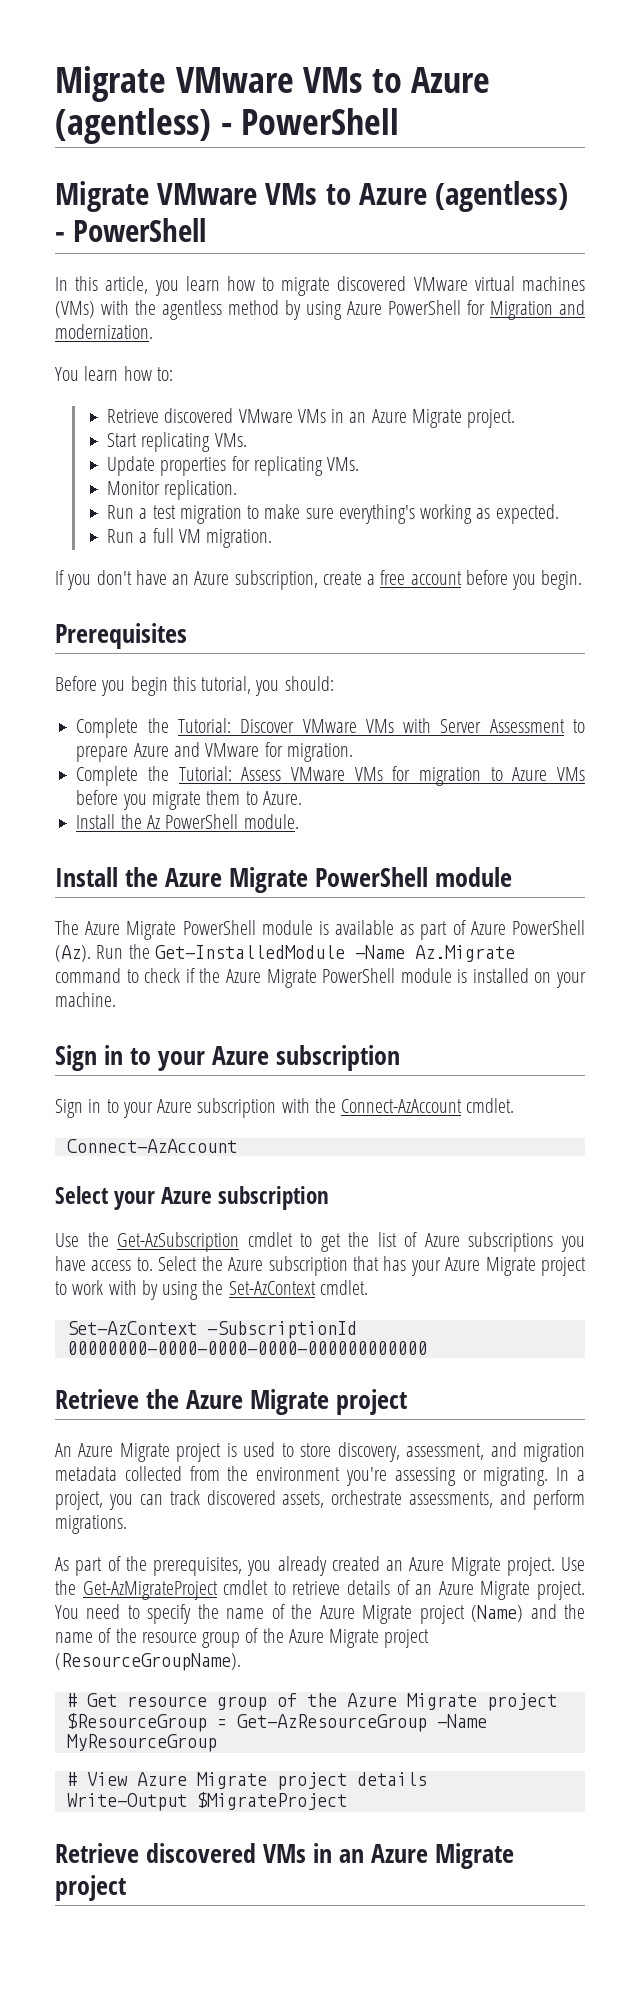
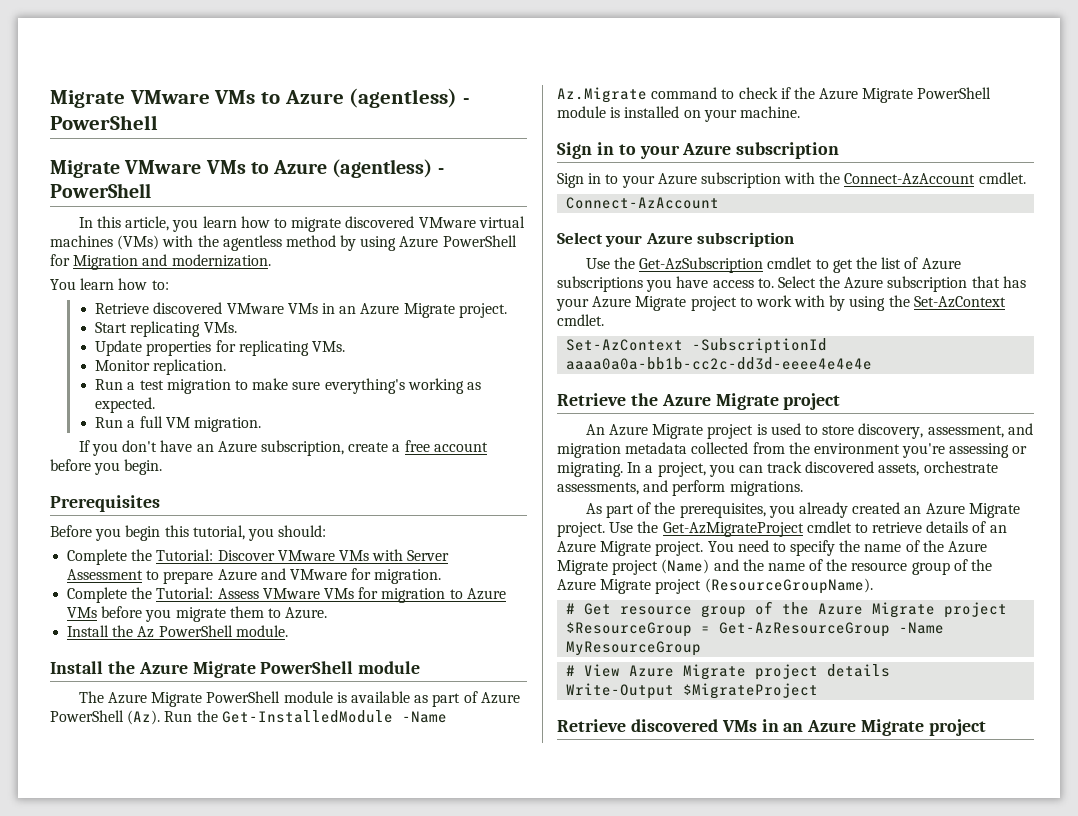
[66,1341,427,1355] 00000000-0000-0000-0000-000000000000 -> [566,357,873,370] aaaa0a0a-bb1b-cc2c-dd3d-eeee4e4e4e

